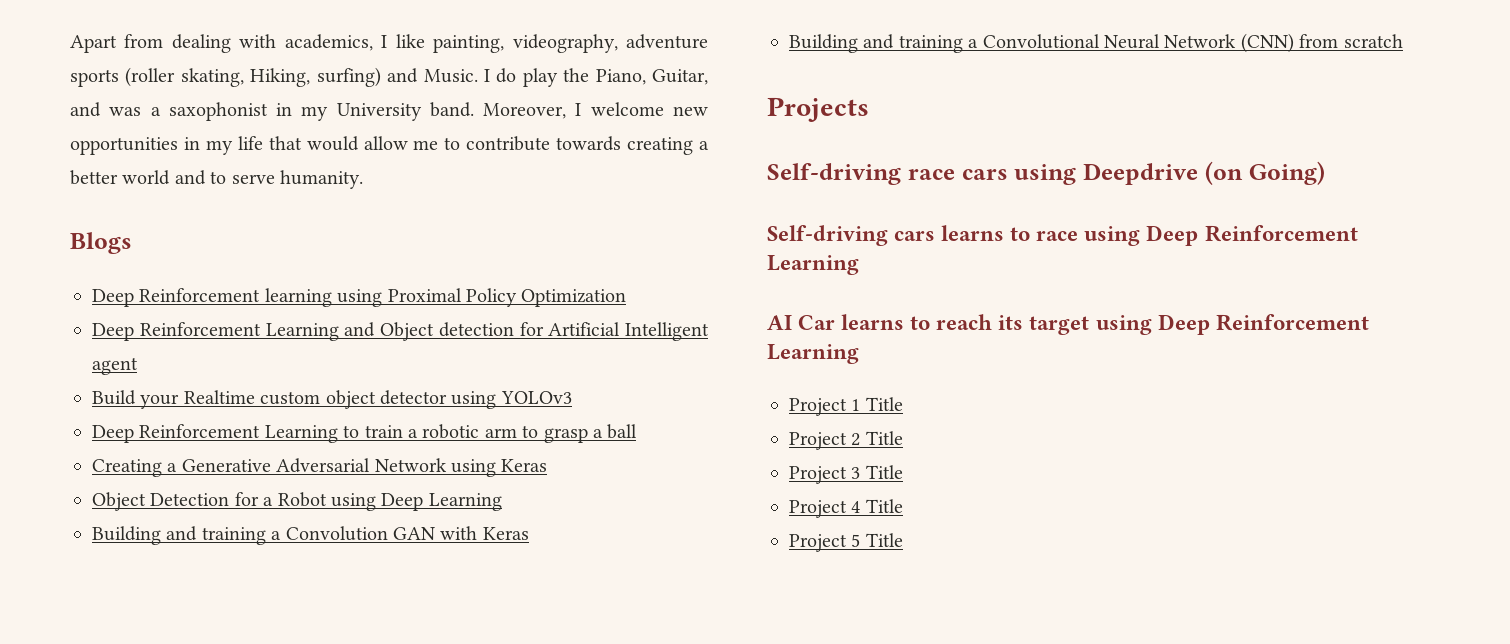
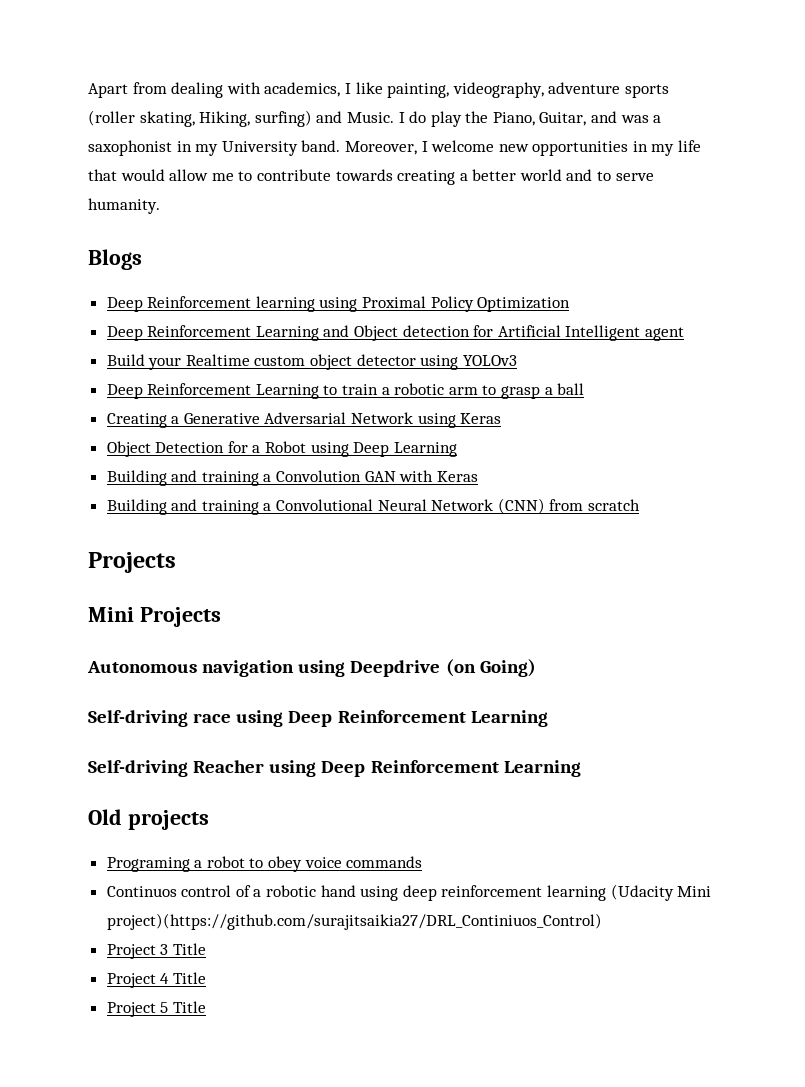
[767,163,1008,185] Self-driving race cars -> [88,607,221,627] [87,660,295,677] Mini Projects // Autonomous navigation
[894,225,1031,241] cars learns to -> (188, 718) none
[767,314,1369,335] [767,344,859,364] [789,397,903,416] [789,431,903,450] AI Car learns to reach its target using Deep Reinforcement Learning // Project 1 Title // Project 2 Title -> [88,760,581,777] [88,809,209,830] [106,856,423,872] [106,884,712,901] [106,913,602,930] Self-driving Reacher using Deep Reinforcement Learning // Old projects // Programing a robot to obey voice commands // Continuos control of a robotic hand using deep reinforcement learning (Udacity Mini project)(https://github.com/surajitsaikia27/DRL_Continiuos_Control)

